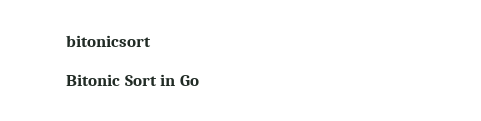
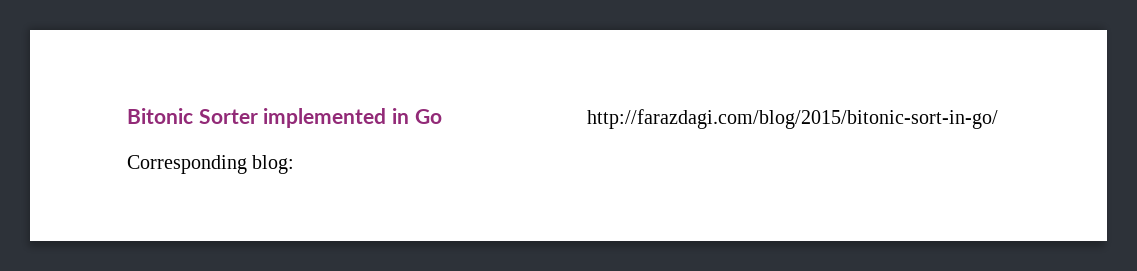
[66,35,151,47] [66,74,157,86] bitonicsort // Bitonic Sort -> [127,108,387,128] Bitonic Sorter implemented
(199, 80) none -> [127,155,295,174] [587,109,998,129] // Corresponding blog: http://farazdagi.com/blog/2015/bitonic-sort-in-go/

